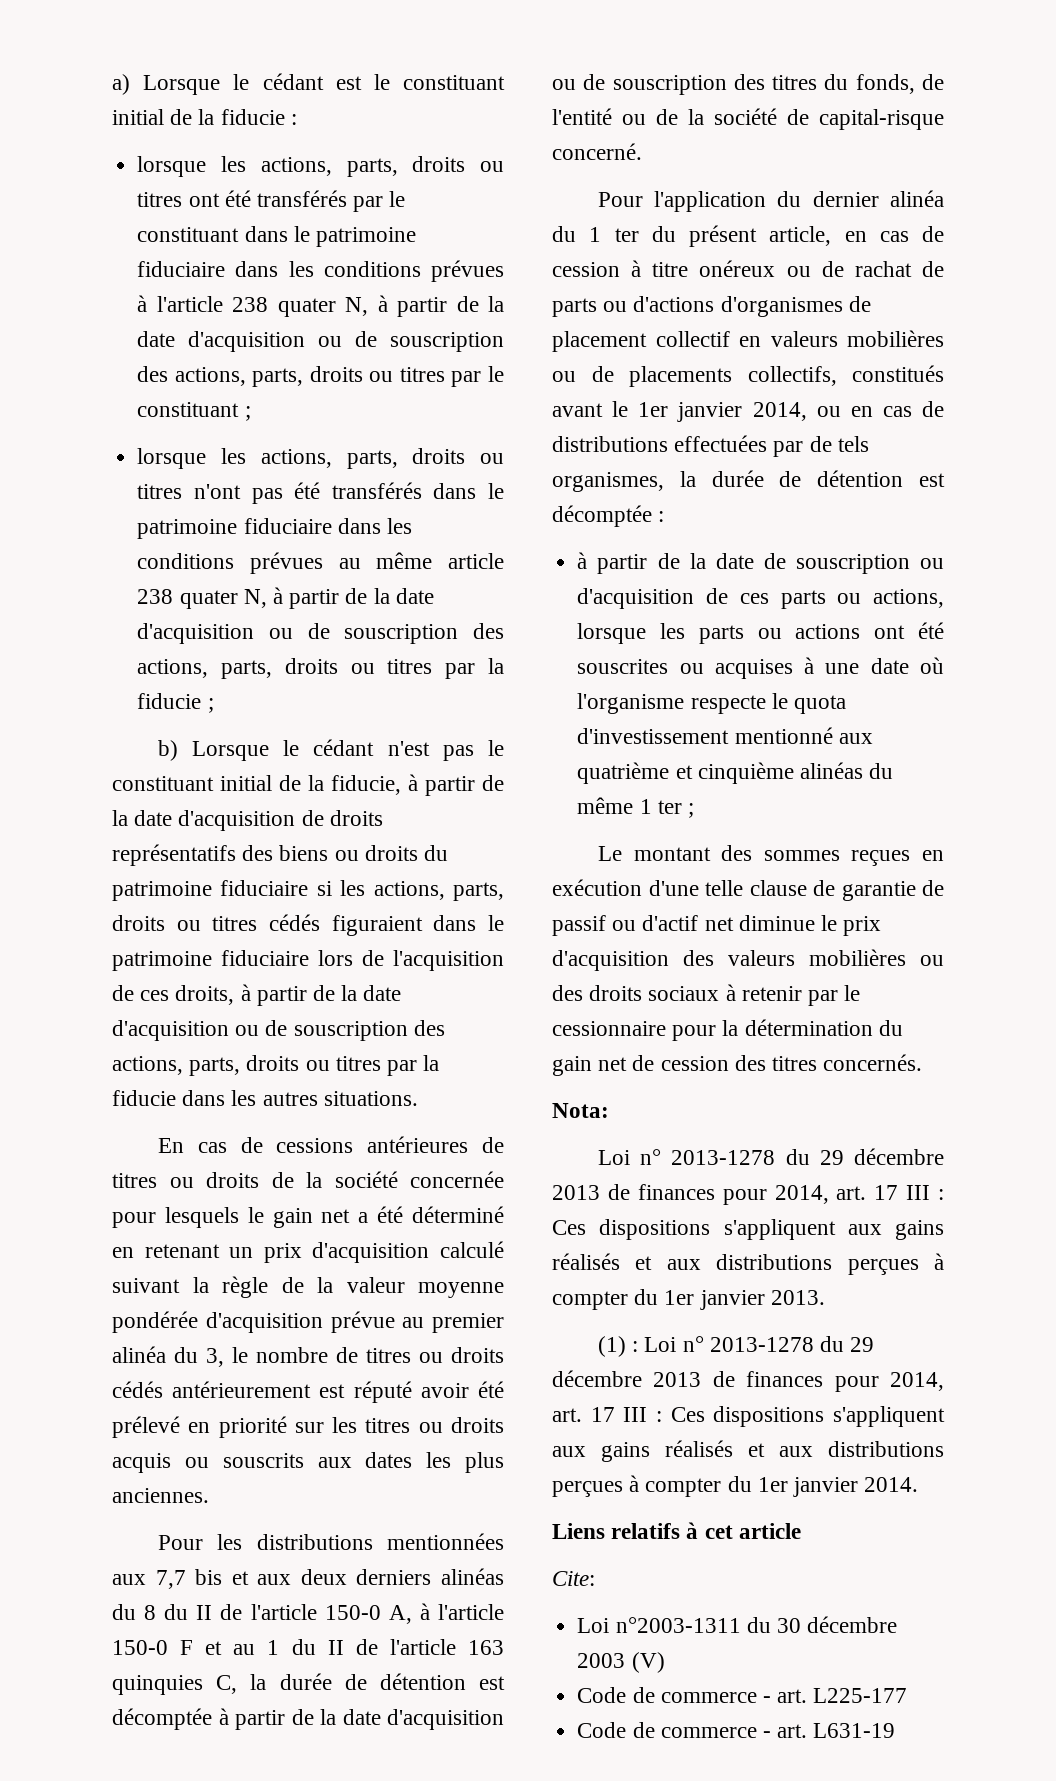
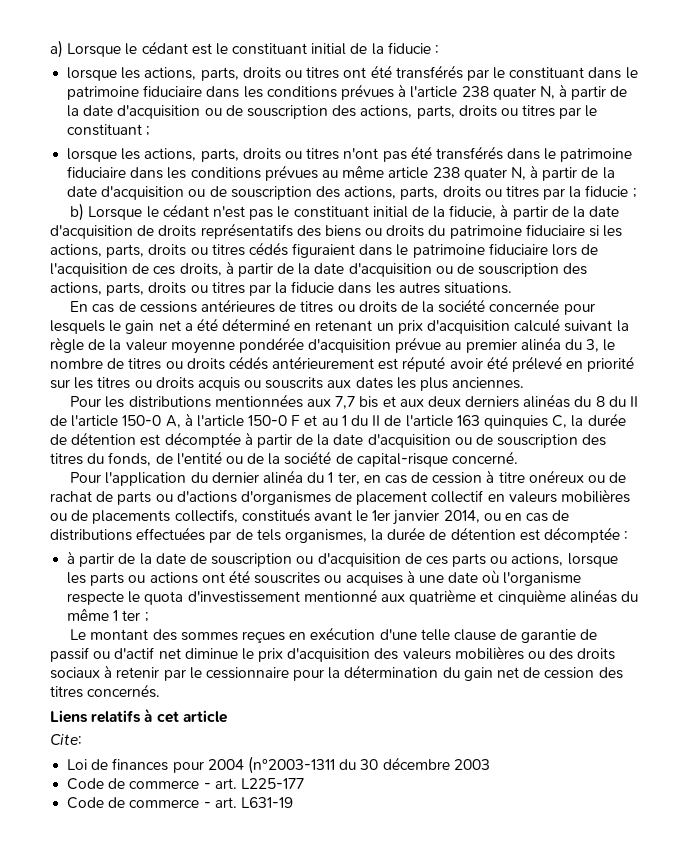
[614,225,832,247] ter du présent article, -> [337,472,360,485] ter,
[552,1103,609,1118] [597,1148,944,1165] [552,1184,944,1205] [552,1219,944,1240] [552,1253,944,1275] [552,1289,825,1310] [597,1336,875,1357] [552,1370,944,1392] [552,1406,945,1427] [552,1440,944,1462] [552,1475,919,1497] // Nota: // Loi n° 2013-1278 du 29 décembre 2013 de finances pour 2014, art. 17 III : Ces dispositions s'appliquent aux gains réalisés et aux distributions perçues à compter du 1er janvier 2013. // (1) : Loi n° 2013-1278 du 29 décembre 2013 de finances pour 2014, art. 17 III : Ces dispositions s'appliquent aux gains réalisés et aux distributions perçues à compter du 1er janvier 2014. -> (161, 691) none
[615,1617,741,1633] n°2003-1311 -> [91,756,335,774] de finances pour 2004 (n°2003-1311
[631,1652,665,1673] (V) -> (490, 764) none

